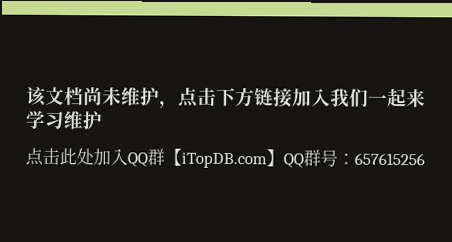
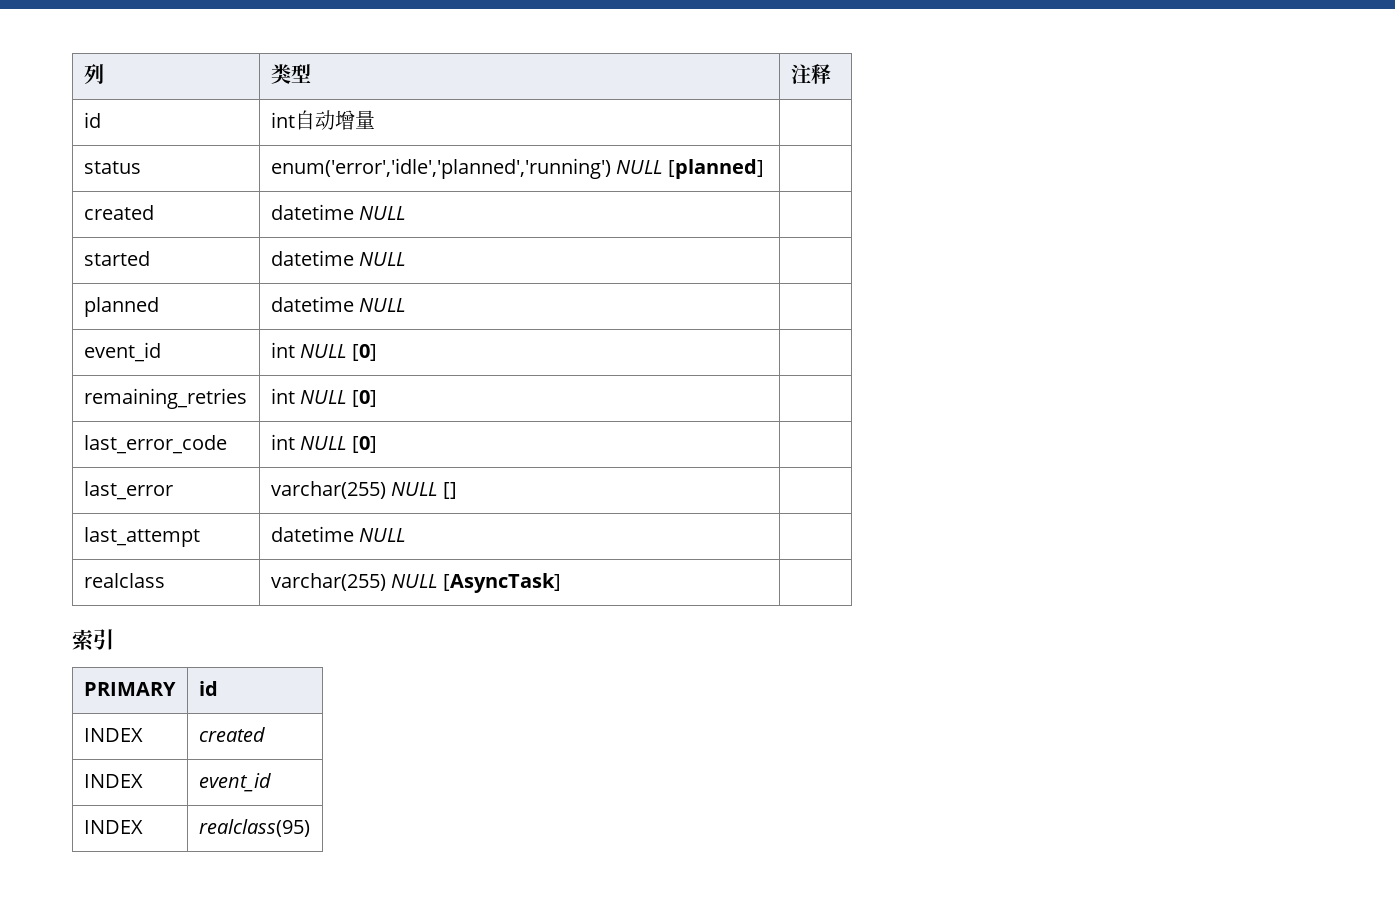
[26,86,426,109] [25,110,103,130] [25,147,425,169] 该文档尚未维护，点击下方链接加入我们一起来学习维护 // 点击此处加入QQ群【iTopDB.com】QQ群号：657615256 -> [83,64,104,85] [270,64,311,84] [790,64,831,84] [83,112,101,128] [270,110,375,130] [83,161,141,174] [270,158,764,179] [83,205,154,220] [270,204,406,220] [83,251,150,266] [270,250,406,266] [83,297,159,317] [270,296,406,312] [83,342,161,362] [270,342,377,361] [83,388,247,409] [270,388,377,407] [83,435,227,454] [270,434,377,453] [83,481,173,500] [270,481,457,499] [83,527,200,547] [270,526,406,542] [83,573,165,588] [270,573,561,593] [71,629,114,651] [83,682,176,696] [198,681,218,696] [83,728,143,742] [198,727,265,742] [83,774,143,788] [198,773,271,792] [83,820,143,834] [198,819,310,837] 列 | 类型 | 注释 // id | int自动增量 | // status | enum('error','idle','planned','running') NULL [planned] | // created | datetime NULL | // started | datetime NULL | // planned | datetime NULL | // event_id | int NULL [0] | // remaining_retries | int NULL [0] | // last_error_code | int NULL [0] | // last_error | varchar(255) NULL [] | // last_attempt | datetime NULL | // realclass | varchar(255) NULL [AsyncTask] | // 索引 // PRIMARY | id // INDEX | created // INDEX | event_id // INDEX | realclass(95)

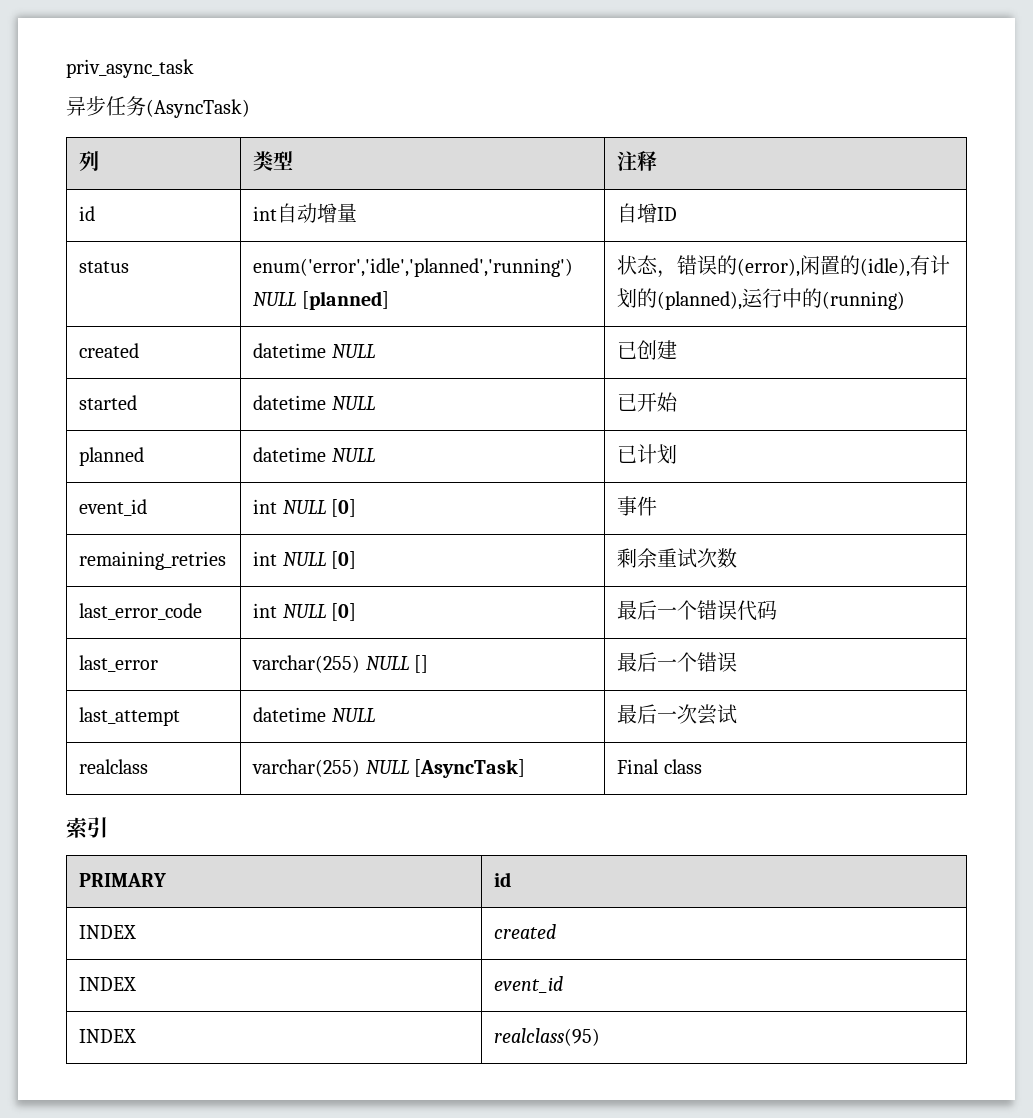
(83, 74) none -> [66,59,194,78] [66,96,250,118] priv_async_task // 异步任务(AsyncTask) //
(375, 119) none -> [617,203,678,223] 自增ID
(764, 169) none -> [617,255,951,278] [617,288,906,310] 状态，错误的(error),闲置的(idle),有计划的(planned),运行中的(running)
(406, 213) none -> [617,340,678,360] 已创建
(406, 259) none -> [617,392,679,412] 已开始
(406, 305) none -> [617,444,678,464] 已计划
(377, 352) none -> [617,496,658,516] 事件
(377, 398) none -> [617,548,738,568] 剩余重试次数
(377, 444) none -> [617,600,778,621] 最后一个错误代码
(457, 490) none -> [617,652,738,672] 最后一个错误
(406, 535) none -> [617,704,738,725] 最后一次尝试
(561, 583) none -> [617,759,702,774] Final class

